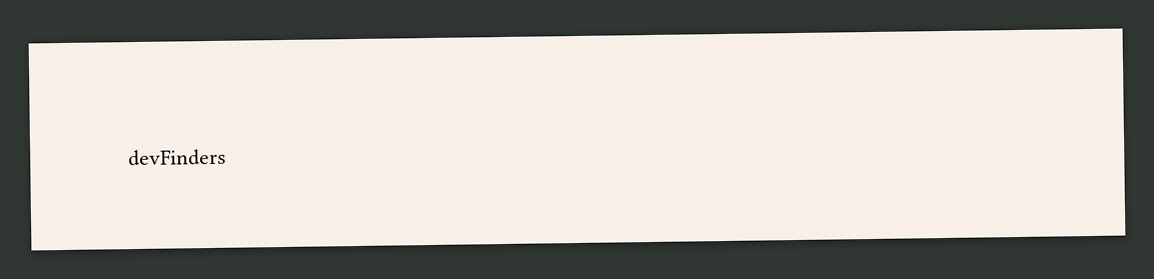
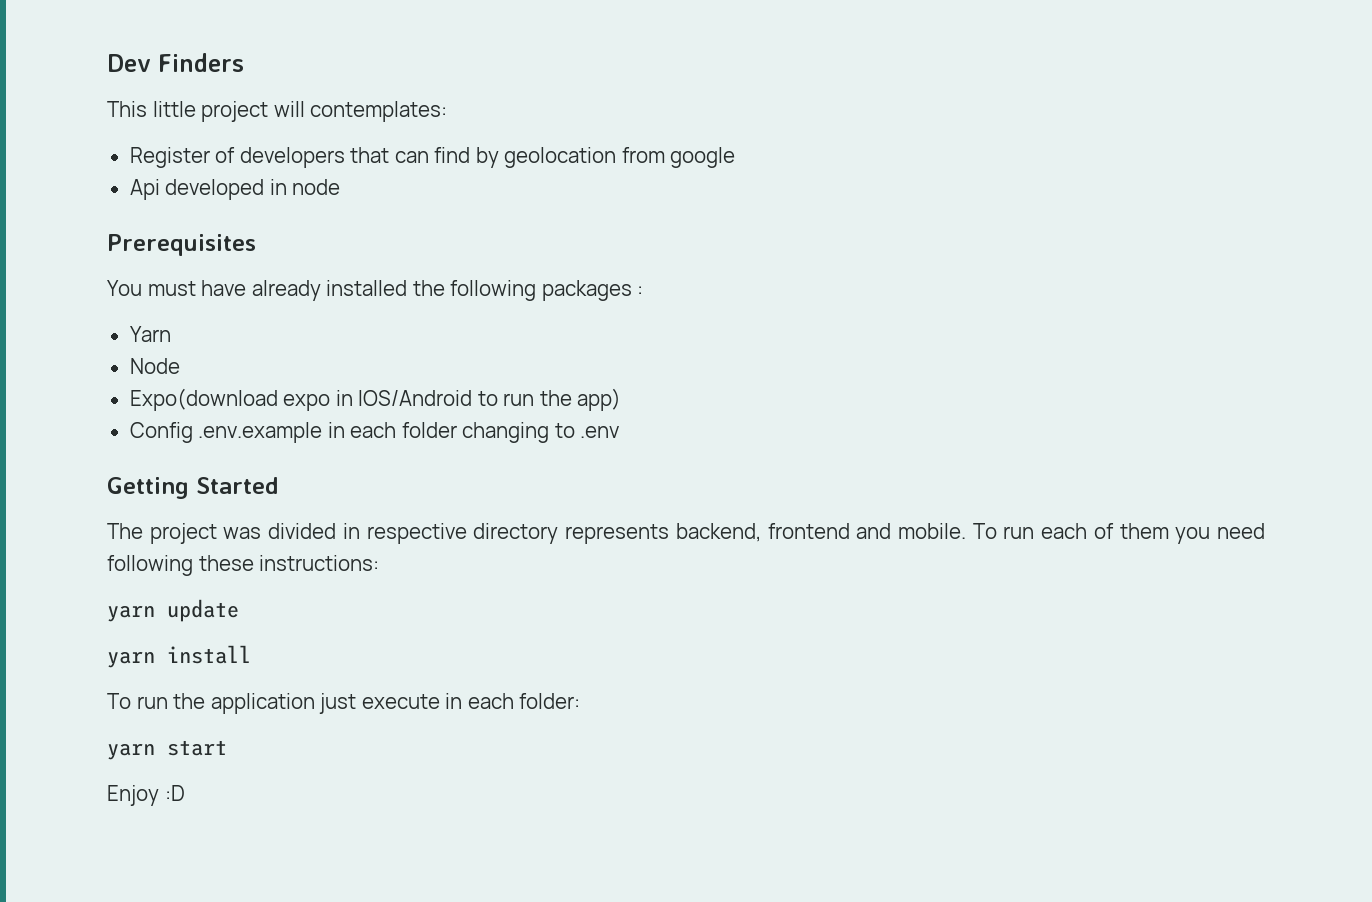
[128,148,226,167] devFinders -> [107,53,244,72] [107,101,448,122] [129,147,736,168] [129,179,341,200] [107,234,256,256] [107,280,644,301] [129,326,171,342] [129,358,180,374] [129,388,622,411] [129,422,620,443] [107,477,279,499] [107,523,1265,544] [107,555,380,576] [107,599,239,622] [107,645,251,668] [107,693,581,714] [107,740,227,760] [107,785,185,806] Dev Finders // This little project will contemplates: // Register of developers that can find by geolocation from google // Api developed in node // Prerequisites // You must have already installed the following packages : // Yarn // Node // Expo(download expo in IOS/Android to run the app) // Config .env.example in each folder changing to .env // Getting Started // The project was divided in respective directory represents backend, frontend and mobile. To run each of them you need following these instructions: // yarn update // yarn install // To run the application just execute in each folder: // yarn start // Enjoy :D

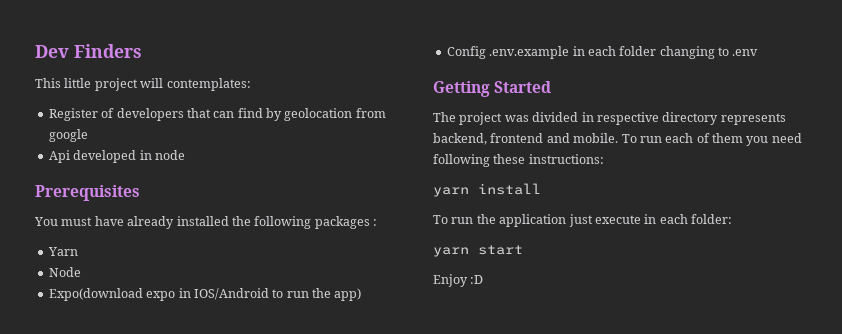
[107,599,239,622] // yarn update -> (604, 159) none

